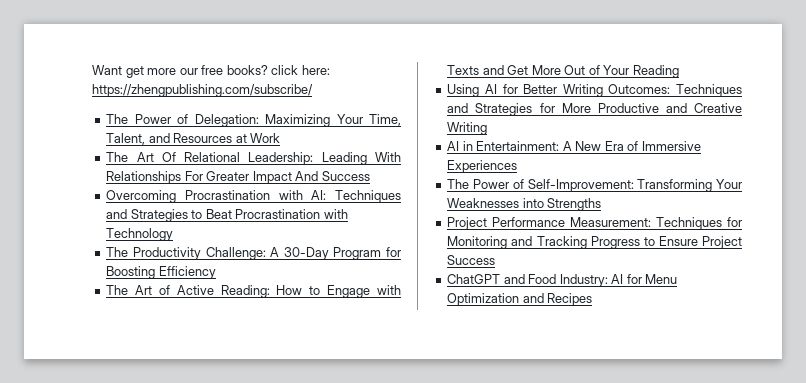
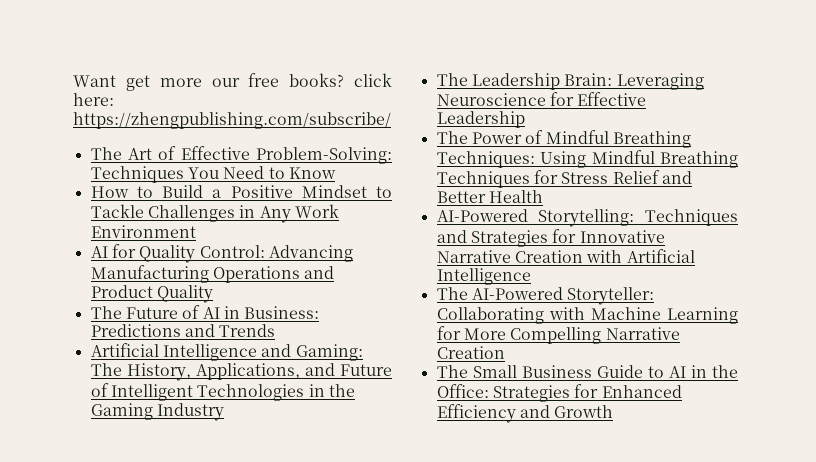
[134,114,401,127] [106,133,281,145] [106,152,401,165] [106,171,370,184] [106,190,401,203] [106,209,348,222] [106,228,174,241] [106,247,401,260] [106,266,216,279] [106,285,401,298] [447,65,679,78] [447,84,742,97] [447,103,742,116] [447,122,488,135] [447,141,701,151] [447,160,518,173] [447,179,742,192] [447,198,602,211] [447,217,742,230] [447,236,742,249] [447,255,496,265] [447,274,678,287] [447,293,593,306] Power of Delegation: Maximizing Your Time, Talent, and Resources at Work // The Art Of Relational Leadership: Leading With Relationships For Greater Impact And Success // Overcoming Procrastination with AI: Techniques and Strategies to Beat Procrastination with Technology // The Productivity Challenge: A 30-Day Program for Boosting Efficiency // The Art of Active Reading: How to Engage with Texts and Get More Out of Your Reading // Using AI for Better Writing Outcomes: Techniques and Strategies for More Productive and Creative Writing // AI in Entertainment: A New Era of Immersive Experiences // The Power of Self-Improvement: Transforming Your Weaknesses into Strengths // Project Performance Measurement: Techniques for Monitoring and Tracking Progress to Ensure Project Success // ChatGPT and Food Industry: AI for Menu Optimization and Recipes -> [127,146,392,164] [90,166,336,183] [90,185,393,198] [90,204,339,223] [90,225,196,238] [90,244,353,263] [90,265,335,283] [90,285,213,303] [90,305,320,319] [90,324,276,337] [90,343,363,361] [90,363,392,381] [90,383,355,401] [90,403,224,421] [436,73,704,90] [436,92,647,106] [436,111,525,128] [436,130,691,148] [436,150,738,168] [436,170,692,188] [436,190,543,203] [436,209,738,227] [436,229,665,247] [436,249,695,263] [436,268,531,285] [436,287,655,305] [436,307,738,324] [436,326,680,344] [436,346,505,359] [436,365,738,378] [436,384,682,402] [436,404,614,423] Art of Effective Problem-Solving: Techniques You Need to Know // How to Build a Positive Mindset to Tackle Challenges in Any Work Environment // AI for Quality Control: Advancing Manufacturing Operations and Product Quality // The Future of AI in Business: Predictions and Trends // Artificial Intelligence and Gaming: The History, Applications, and Future of Intelligent Technologies in the Gaming Industry // The Leadership Brain: Leveraging Neuroscience for Effective Leadership // The Power of Mindful Breathing Techniques: Using Mindful Breathing Techniques for Stress Relief and Better Health // AI-Powered Storytelling: Techniques and Strategies for Innovative Narrative Creation with Artificial Intelligence // The AI-Powered Storyteller: Collaborating with Machine Learning for More Compelling Narrative Creation // The Small Business Guide to AI in the Office: Strategies for Enhanced Efficiency and Growth

